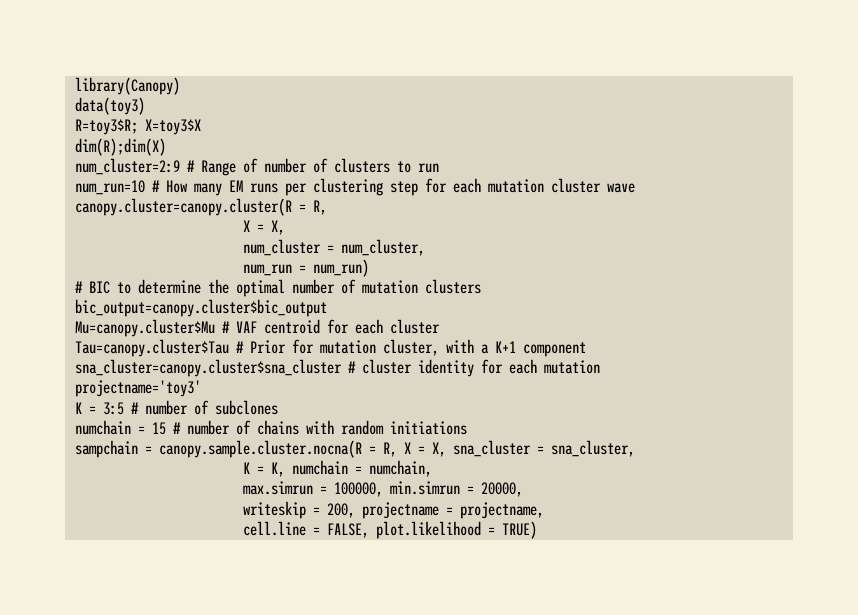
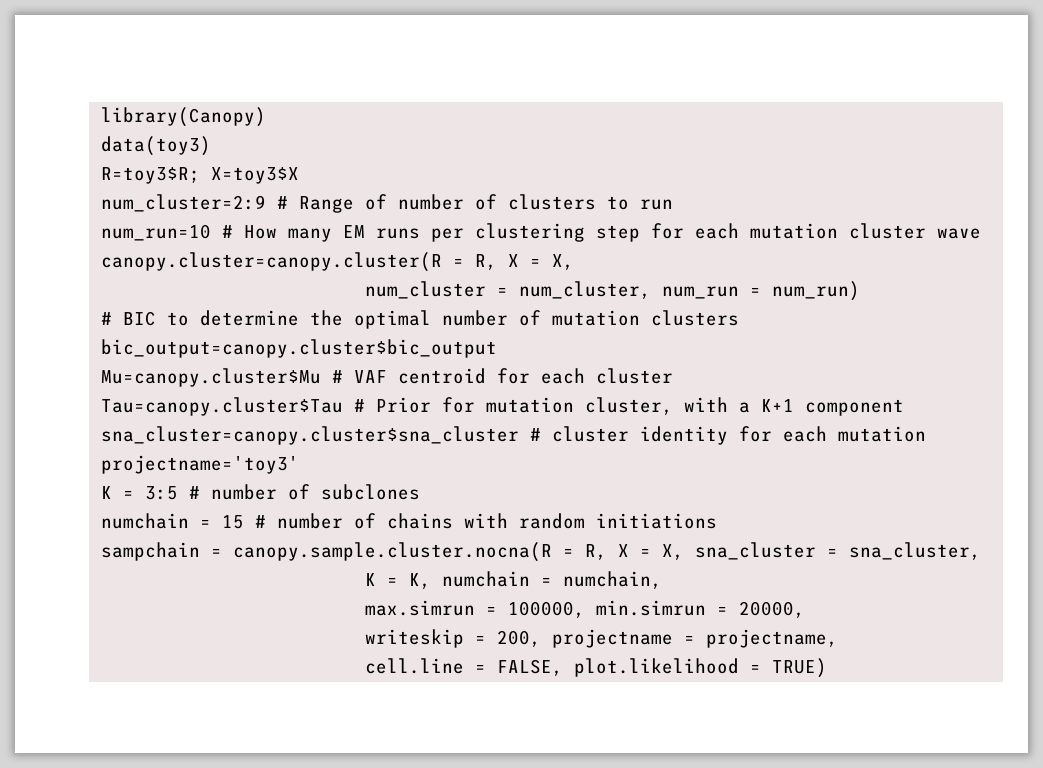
[74,138,166,156] // dim(R);dim(X) -> (299, 175) none
(327, 207) // -> (497, 262) none
(425, 247) // -> (651, 290) none

